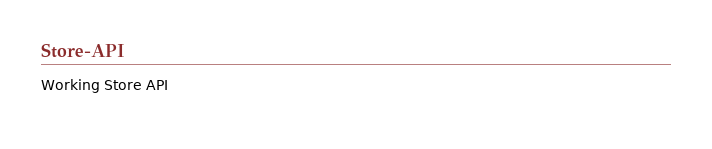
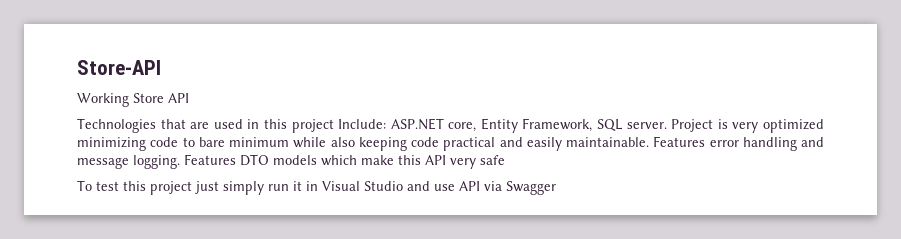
(168, 85) none -> [77,118,825,133] [77,136,824,151] [77,154,505,169] [77,180,556,195] // Technologies that are used in this project Include: ASP.NET core, Entity Framework, SQL server. Project is very optimized minimizing code to bare minimum while also keeping code practical and easily maintainable. Features error handling and message logging. Features DTO models which make this API very safe // To test this project just simply run it in Visual Studio and use API via Swagger

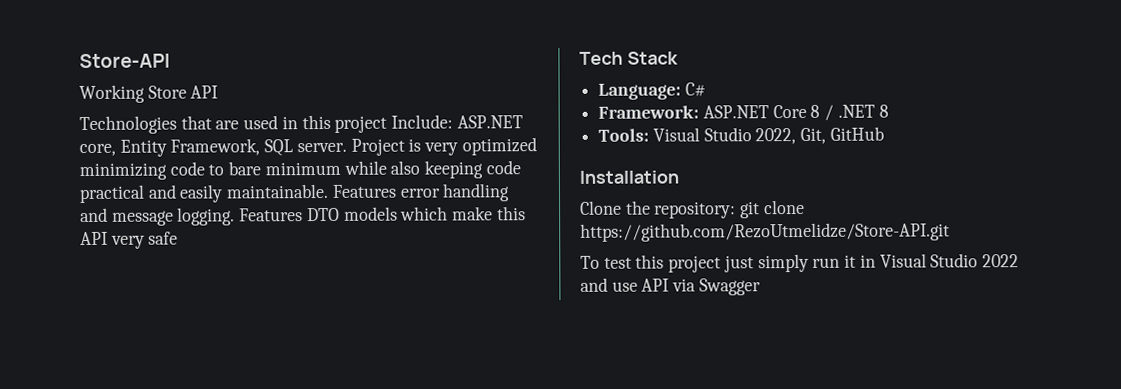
(505, 160) none -> [579,51,679,65] [598,82,706,100] [598,104,889,121] [598,126,884,145] [579,170,679,184] [580,199,805,219] [580,222,950,242] // Tech Stack // Language: C# // Framework: ASP.NET Core 8 / .NET 8 // Tools: Visual Studio 2022, Git, GitHub // Installation // Clone the repository: git clone https://github.com/RezoUtmelidze/Store-API.git
(403, 186) none -> [981,254,1019,268] 2022

